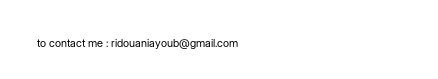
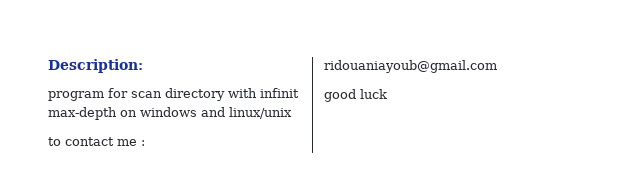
(37, 43) none -> [48,59,143,73] [48,88,299,101] [48,107,292,120] Description: // program for scan directory with infinit max-depth on windows and linux/unix //
(238, 44) none -> [324,89,387,102] // good luck

